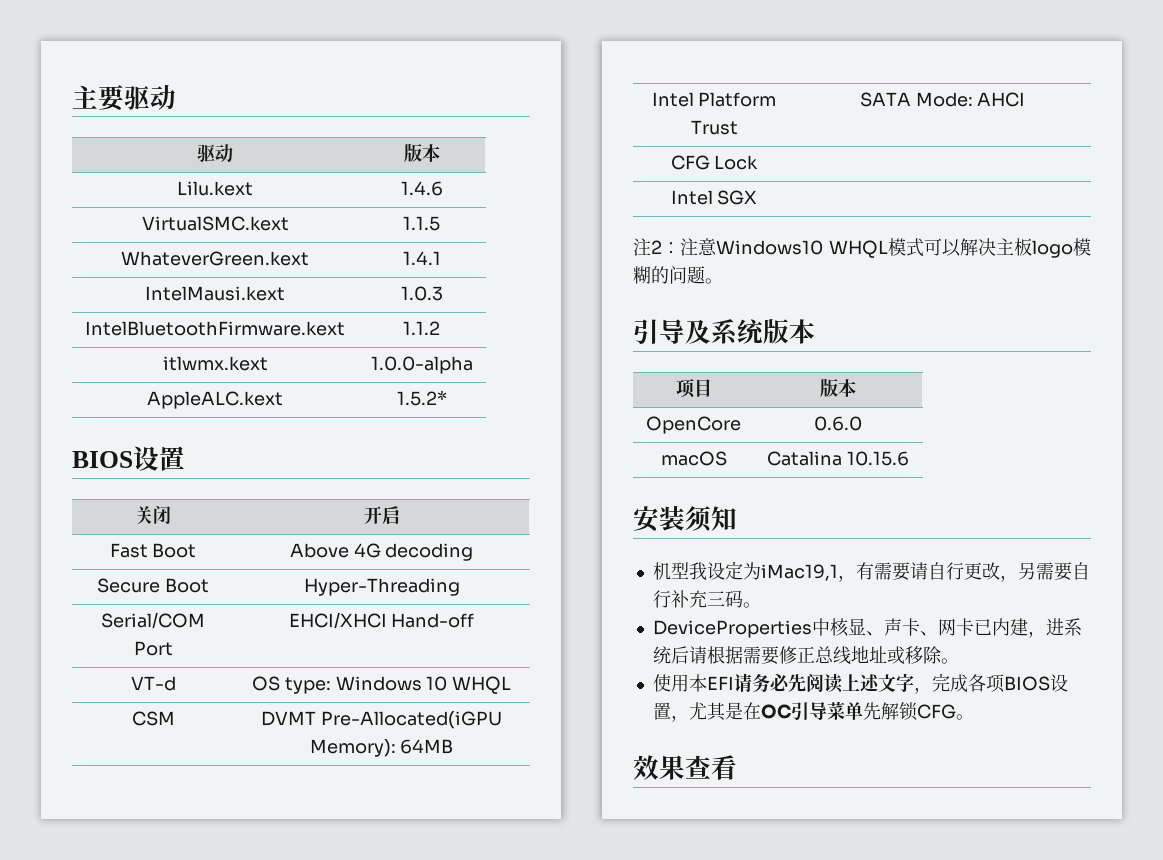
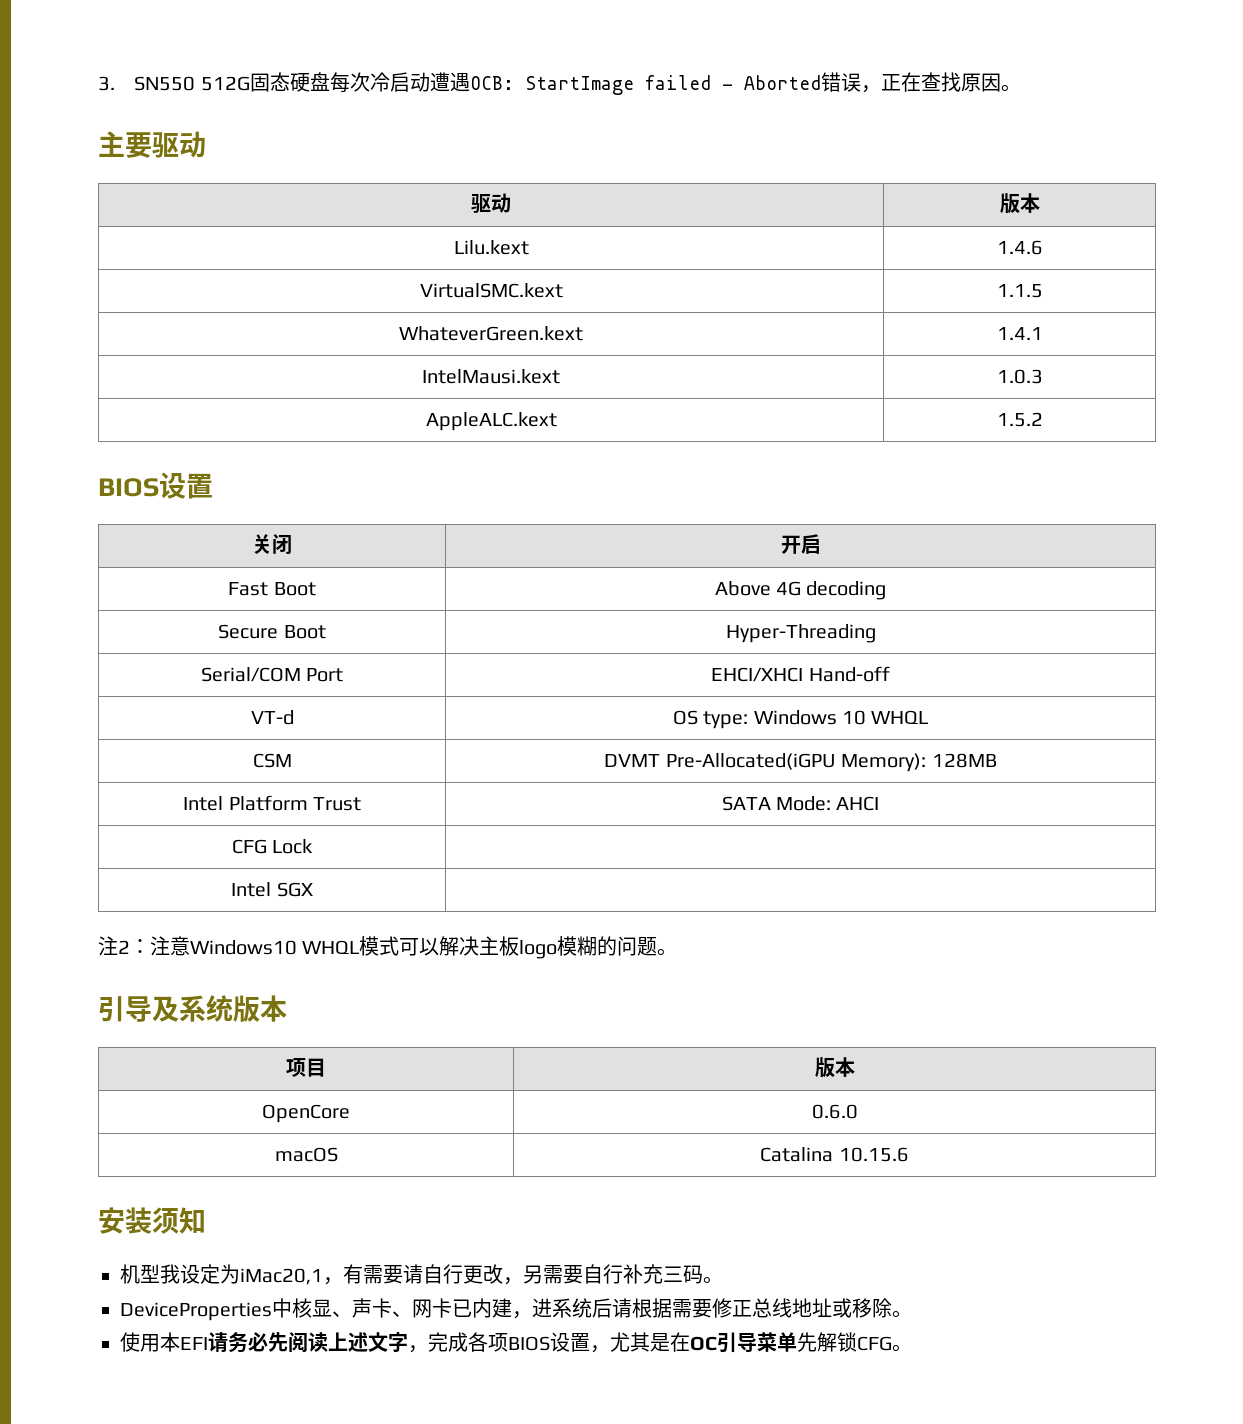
(72, 97) none -> [98,72,1021,95] 3. SN550 512G固态硬盘每次冷启动遭遇OCB: StartImage failed - Aborted错误，正在查找原因。 //
[85,321,345,336] [403,321,440,335] [162,356,268,371] [370,356,473,374] // IntelBluetoothFirmware.kext | 1.1.2 // itlwmx.kext | 1.0.0-alpha -> (1043, 376) none
[396,390,447,406] 1.5.2* -> [996,412,1043,427] 1.5.2
[400,739,454,754] 64MB -> [931,753,997,768] 128MB
[760,564,838,581] iMac19,1 -> [240,1268,323,1285] iMac20,1
[633,755,737,780] // 效果查看 -> (912, 1348) none

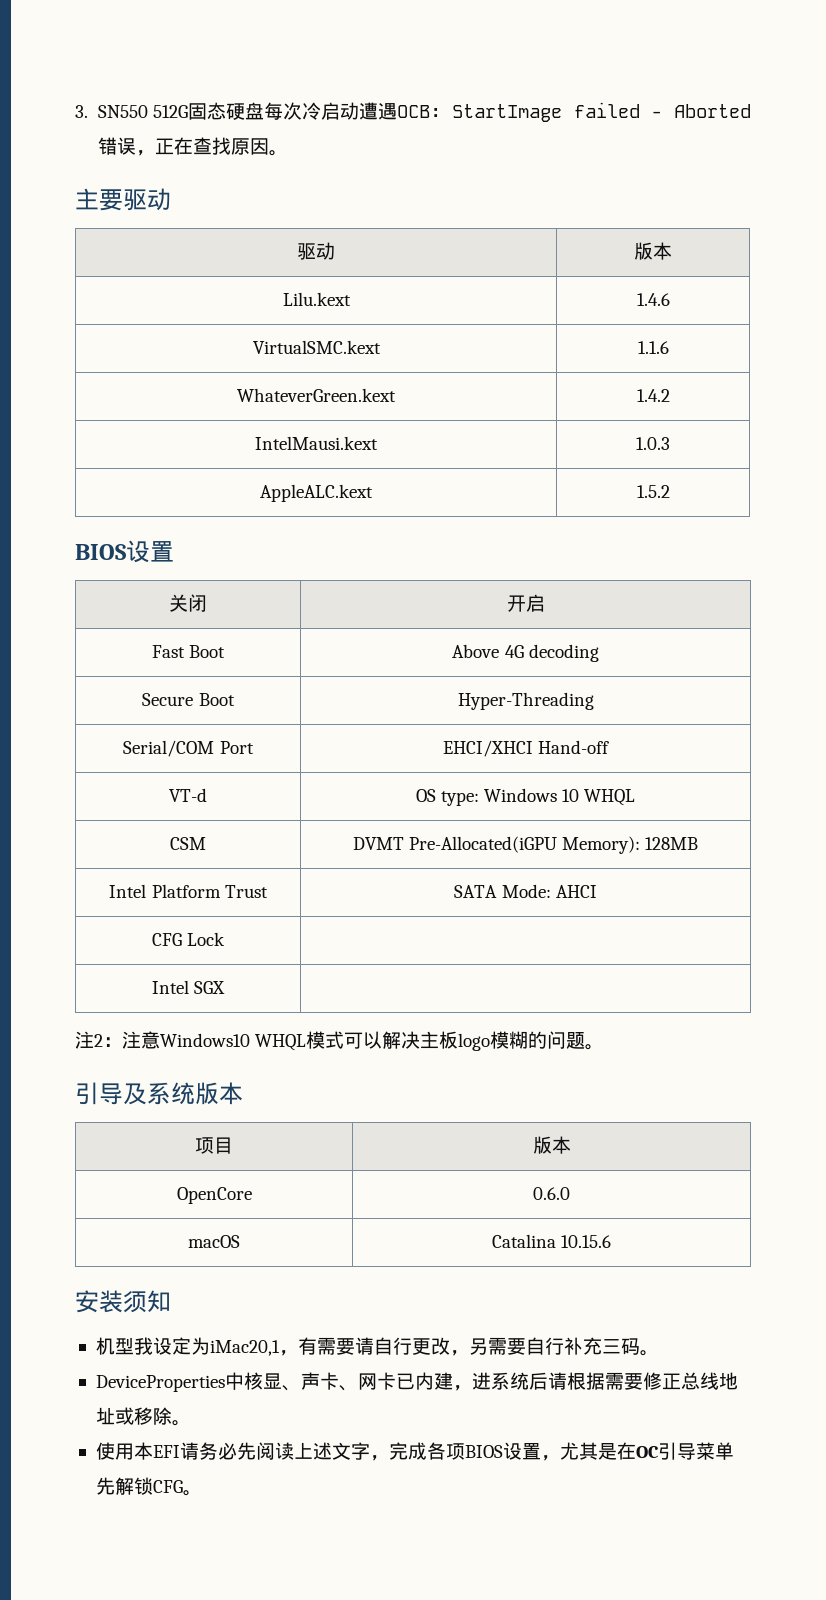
[996,284,1043,298] 1.1.5 -> [637,341,669,354] 1.1.6
[996,327,1043,340] 1.4.1 -> [636,389,670,402] 1.4.2

